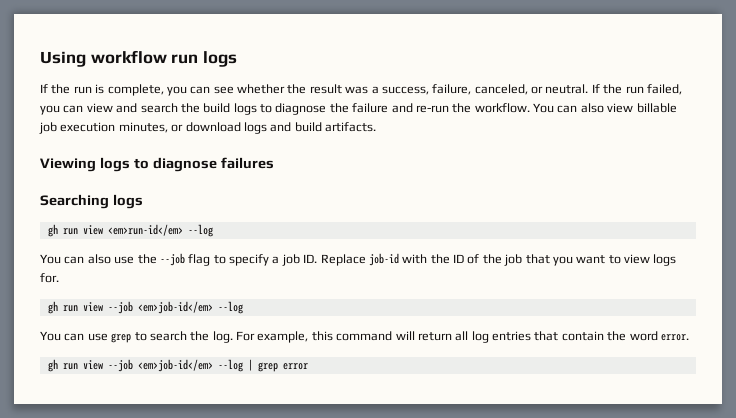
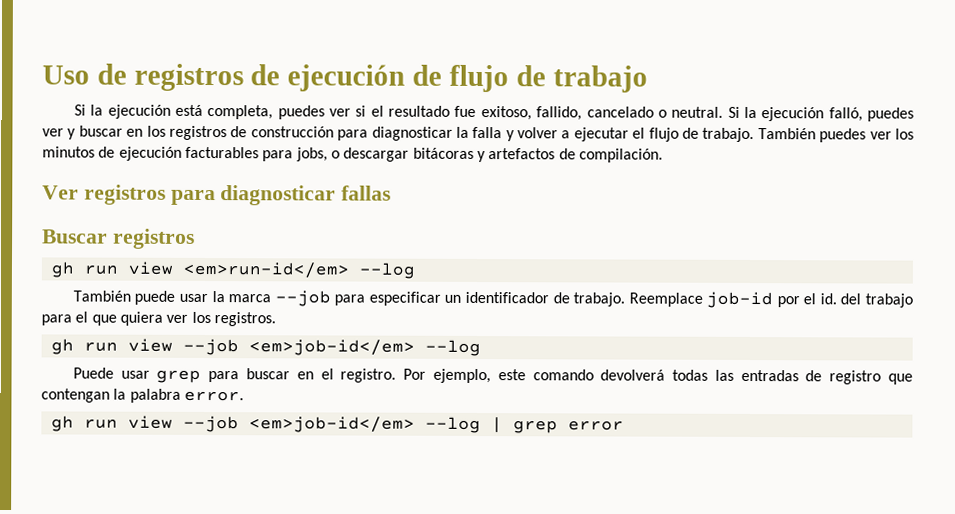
[40,50,237,67] [40,84,682,96] [40,103,677,115] [39,122,376,134] [40,157,274,172] [40,194,143,209] Using workflow run logs // If the run is complete, you can see whether the result was a success, failure, canceled, or neutral. If the run failed, you can view and search the build logs to diagnose the failure and re-run the workflow. You can also view billable job execution minutes, or download logs and build artifacts. // Viewing logs to diagnose failures // Searching logs -> [42,63,648,93] [73,104,915,122] [42,125,915,143] [42,146,663,163] [42,184,392,206] [42,228,195,249] Uso de registros de ejecución de flujo de trabajo // Si la ejecución está completa, puedes ver si el resultado fue exitoso, fallido, cancelado o neutral. Si la ejecución falló, puedes ver y buscar en los registros de construcción para diagnosticar la falla y volver a ejecutar el flujo de trabajo. También puedes ver los minutos de ejecución facturables para jobs, o descargar bitácoras y artefactos de compilación. // Ver registros para diagnosticar fallas // Buscar registros
[40,253,677,266] [40,273,59,283] You can also use the --job flag to specify a job ID. Replace job-id with the ID of the job that you want to view logs for. -> [72,290,913,309] [41,311,276,327] También puede usar la marca --job para especificar un identificador de trabajo. Reemplace job-id por el id. del trabajo para el que quiera ver los registros.
[40,331,658,343] You can use grep to search the log. For example, this command will return all log entries that contain the word -> [72,367,914,385] [41,388,181,403] Puede usar grep para buscar en el registro. Por ejemplo, este comando devolverá todas las entradas de registro que contengan la palabra

